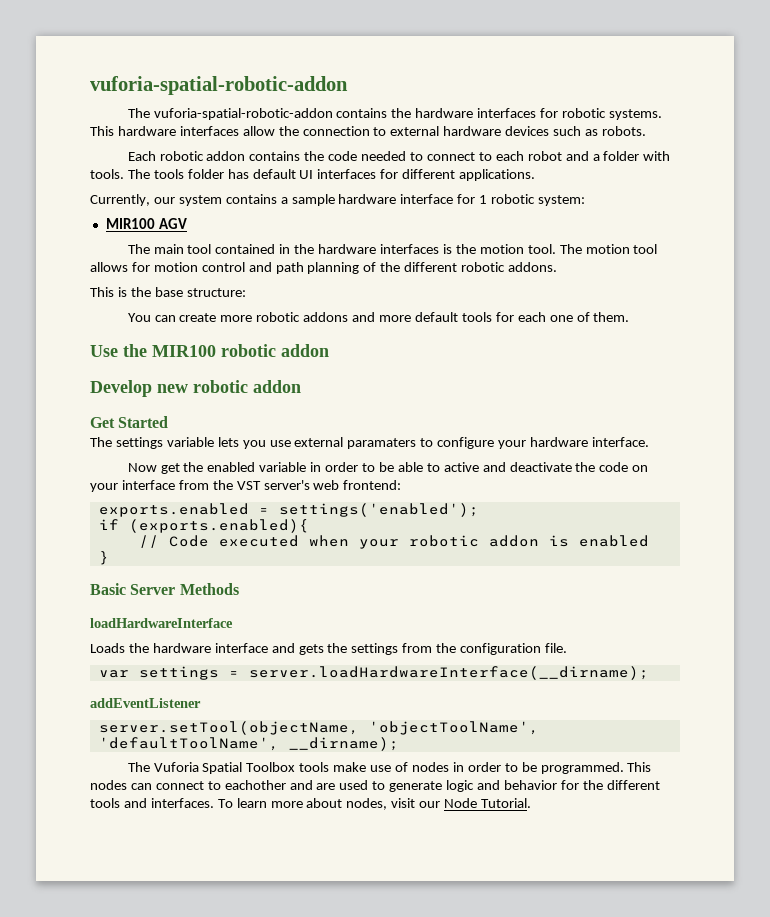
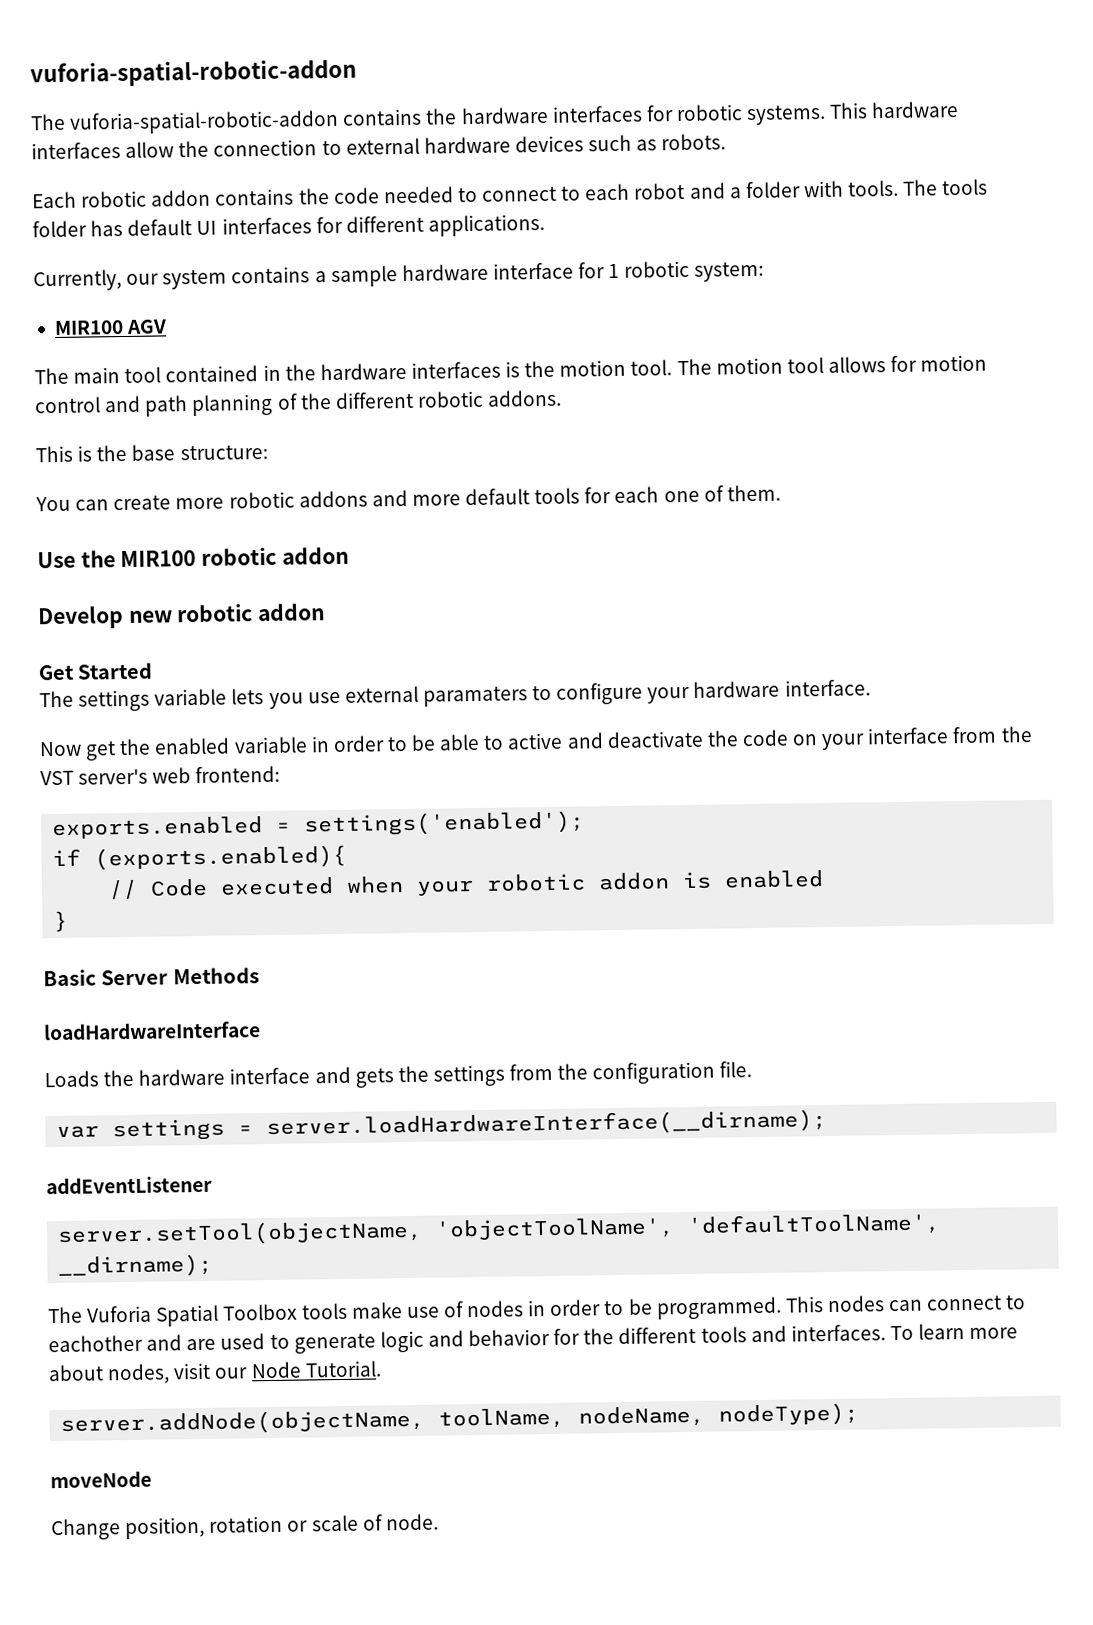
(532, 803) none -> [60,1402,860,1437] [50,1470,152,1489] [51,1513,439,1541] // server.addNode(objectName, toolName, nodeName, nodeType); // moveNode // Change position, rotation or scale of node.

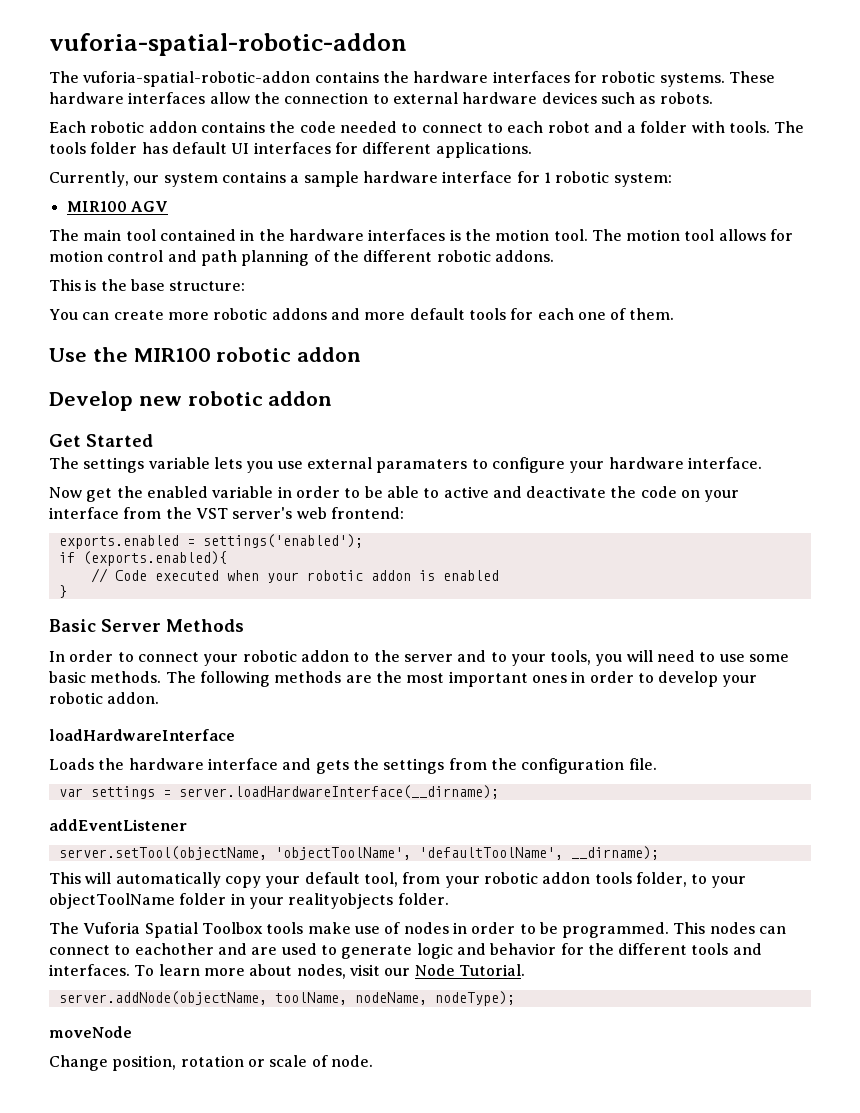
[829,102,869,119] This -> [728,71,775,83] These
(260, 976) none -> [49,650,790,666] [49,671,758,687] [49,692,160,704] // In order to connect your robotic addon to the server and to your tools, you will need to use some basic methods. The following methods are the most important ones in order to develop your robotic addon.
(214, 1266) none -> [49,872,747,888] [49,893,449,909] // This will automatically copy your default tool, from your robotic addon tools folder, to your objectToolName folder in your realityobjects folder.

